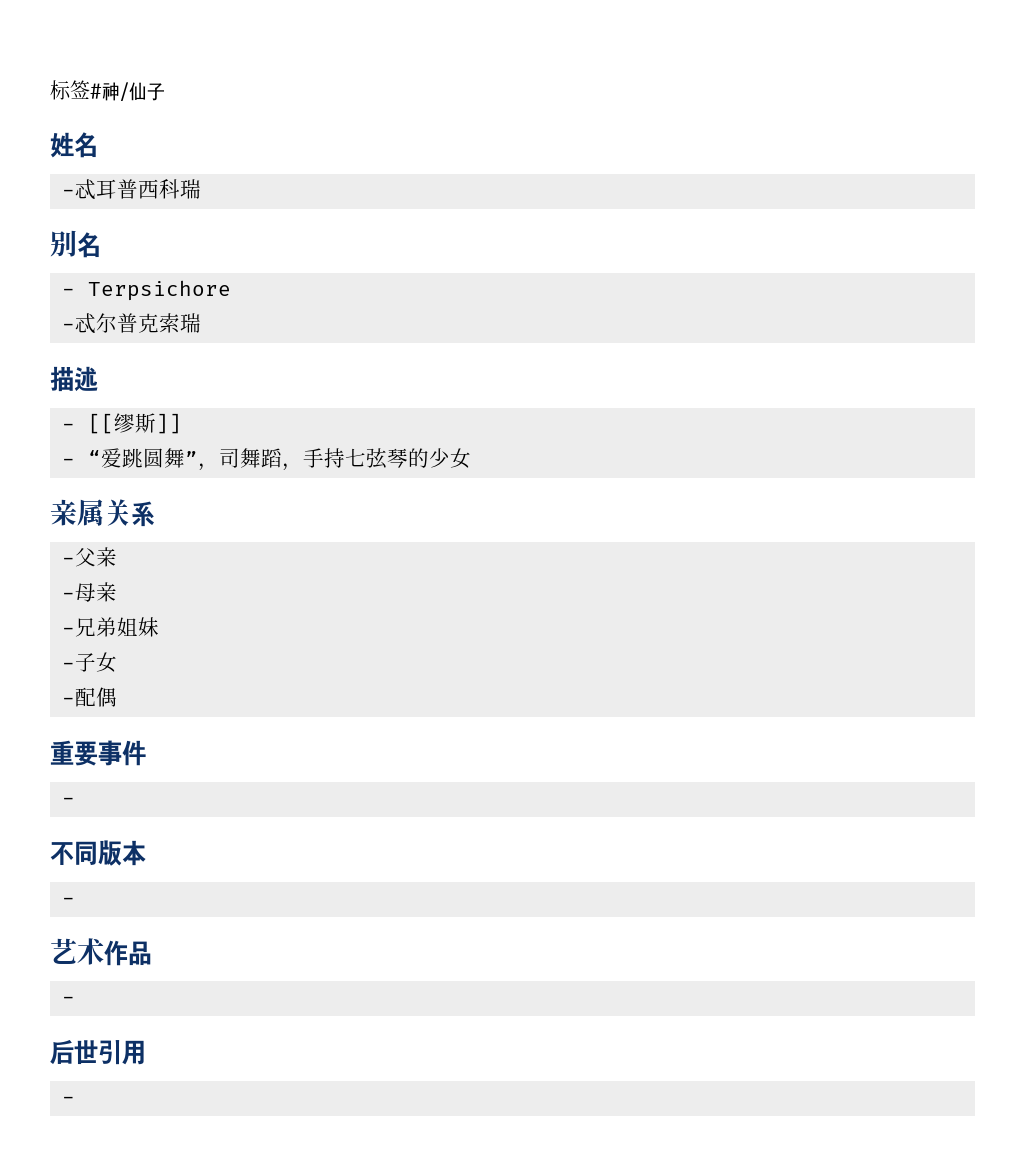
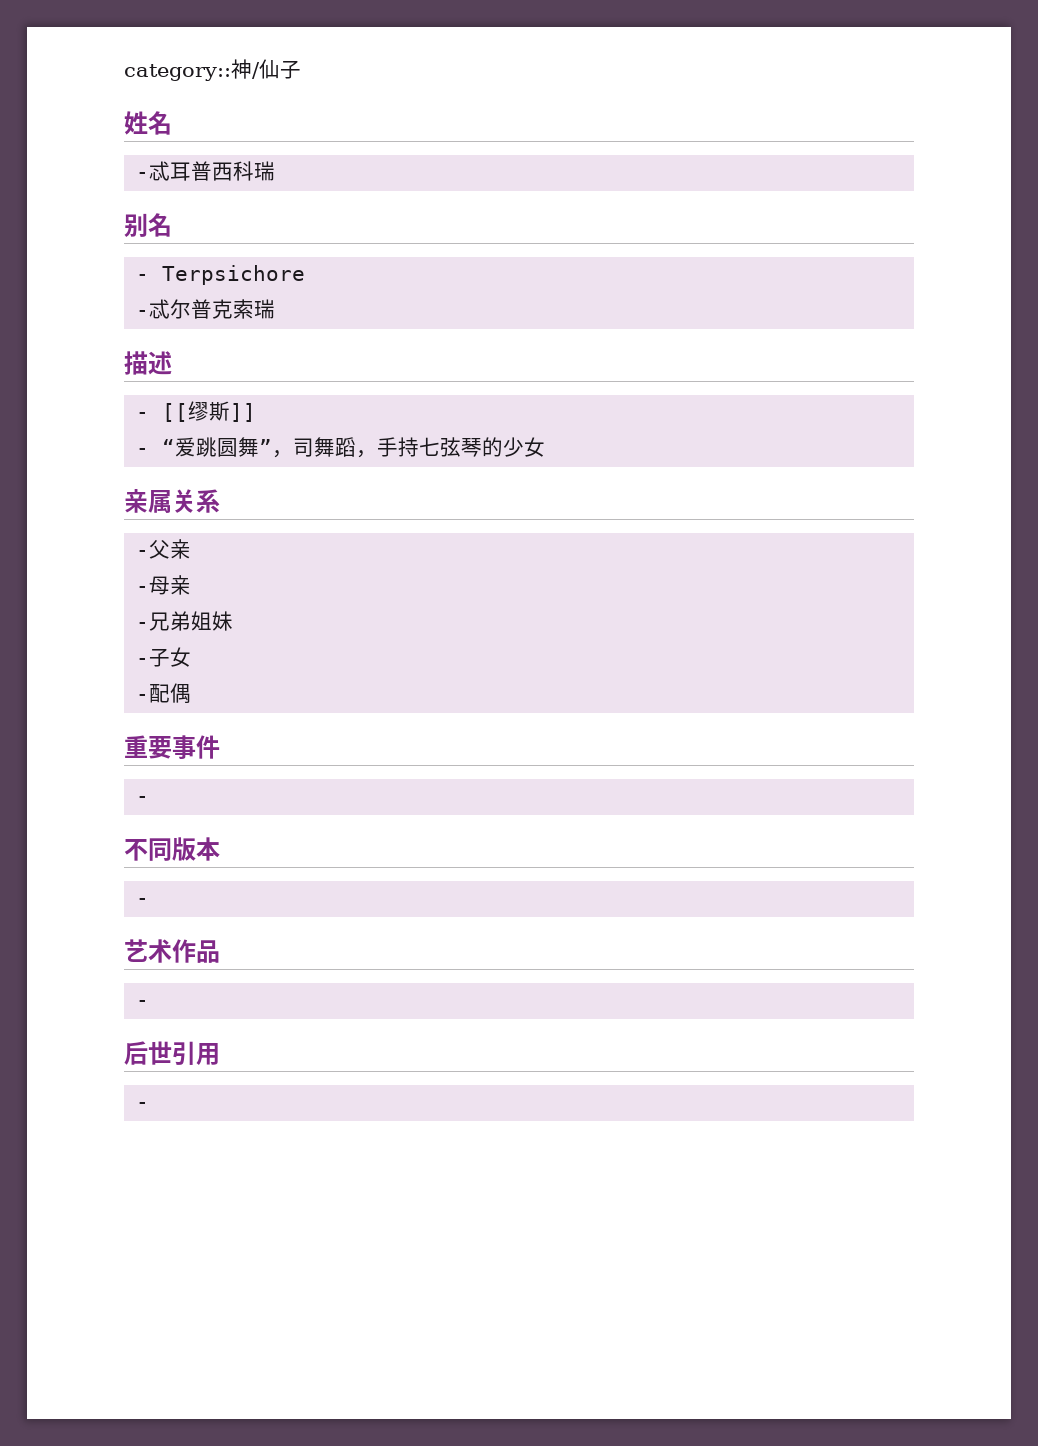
[50,80,102,100] 标签# -> [124,64,231,81] category::

